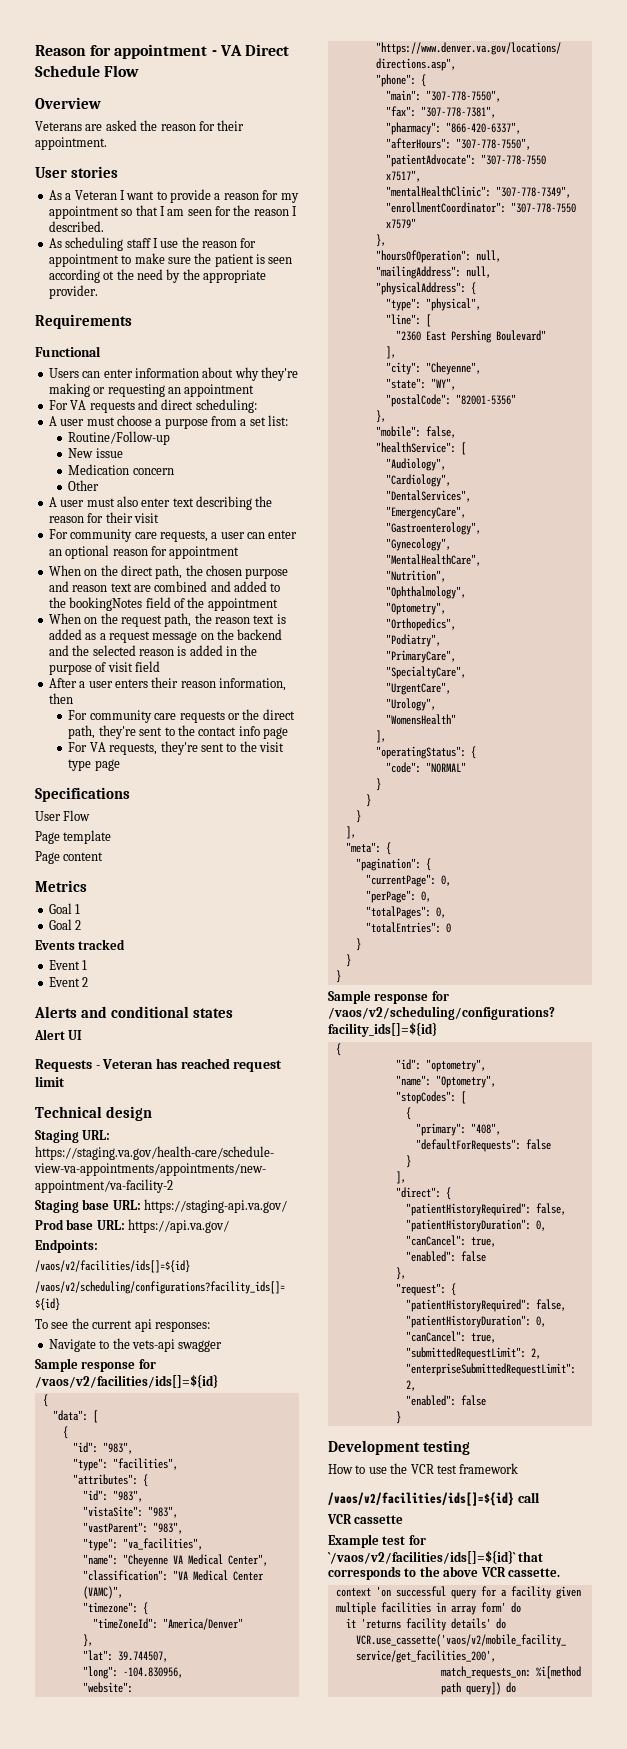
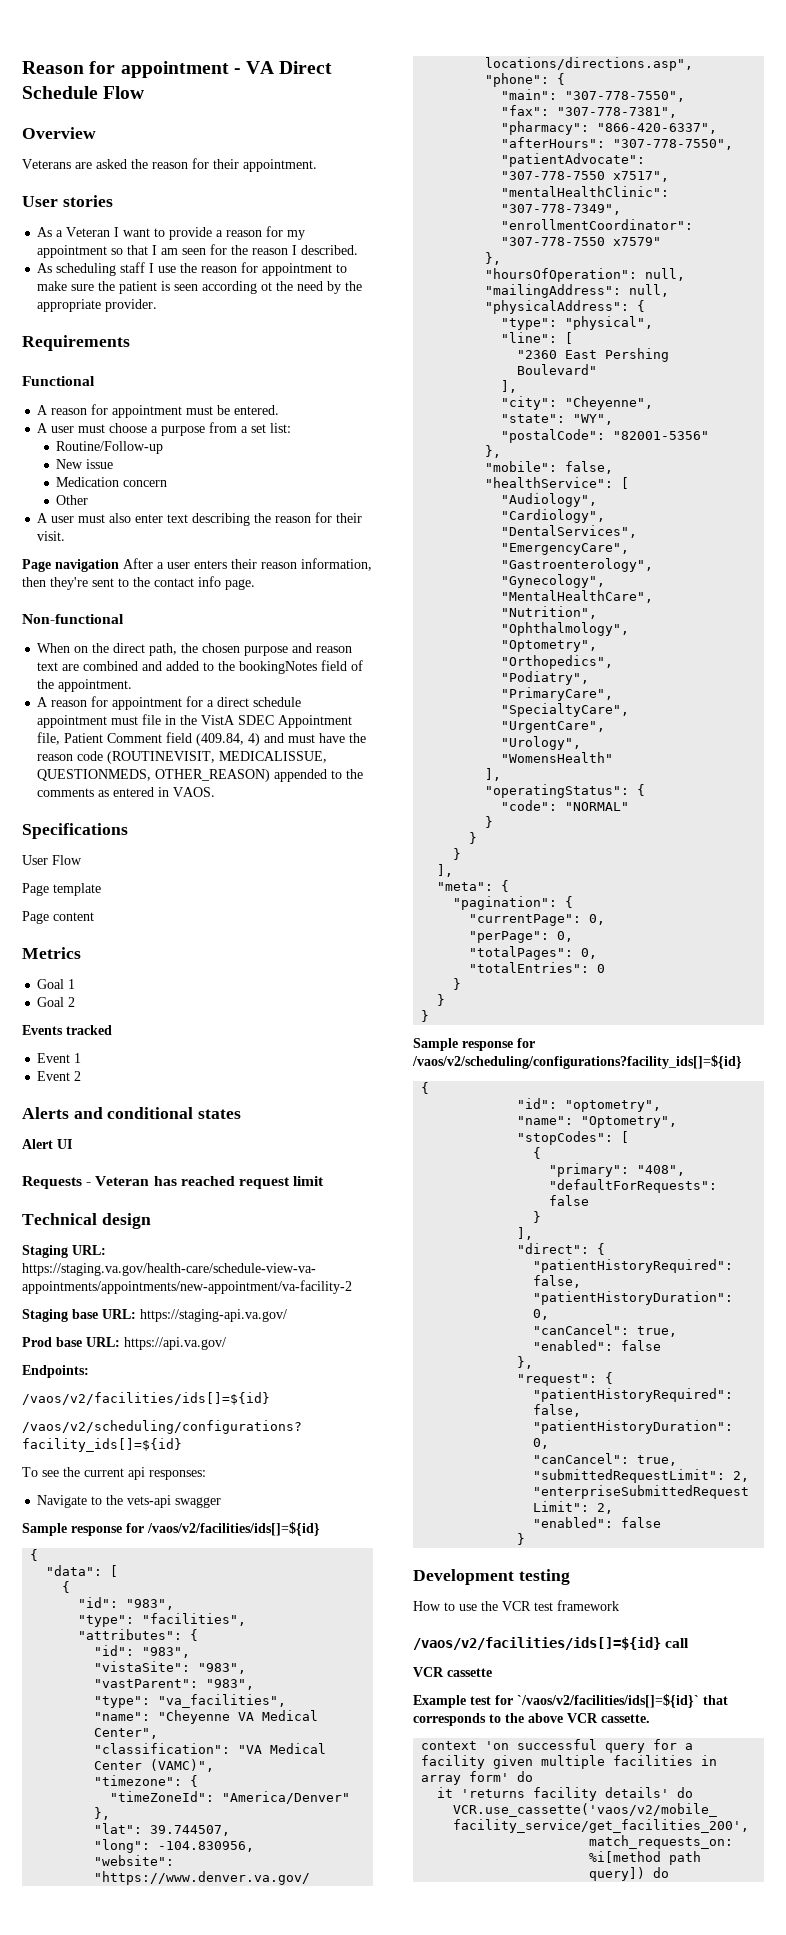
[48,367,298,381] [48,383,255,397] [48,399,257,413] Users can enter information about why they're making or requesting an appointment // For VA requests and direct scheduling: -> [37,404,280,418] A reason for appointment must be entered.
[133,513,159,523] [48,529,298,542] [48,545,240,559] visit // For community care requests, a user can enter an optional reason for appointment -> [37,531,66,541] [22,558,372,572] [22,576,255,590] [22,614,124,624] visit. // Page navigation After a user enters their reason information, then they're sent to the contact info page. // Non-functional
[207,598,278,611] [48,613,286,627] [48,629,283,643] [48,645,258,656] [48,661,160,675] [48,677,286,691] [48,693,73,704] [68,709,295,723] [68,725,289,739] [68,741,285,755] [68,759,120,771] appointment // When on the request path, the reason text is added as a request message on the backend and the selected reason is added in the purpose of visit field // After a user enters their reason information, then // For community care requests or the direct path, they're sent to the contact info page // For VA requests, they're sent to the visit type page -> [58,679,133,692] [37,696,302,710] [37,714,353,728] [37,732,367,746] [37,751,328,764] [37,769,364,782] [37,787,216,797] appointment. // A reason for appointment for a direct schedule appointment must file in the VistA SDEC Appointment file, Patient Comment field (409.84, 4) and must have the reason code (ROUTINEVISIT, MEDICALISSUE, QUESTIONMEDS, OTHER_REASON) appended to the comments as entered in VAOS.

